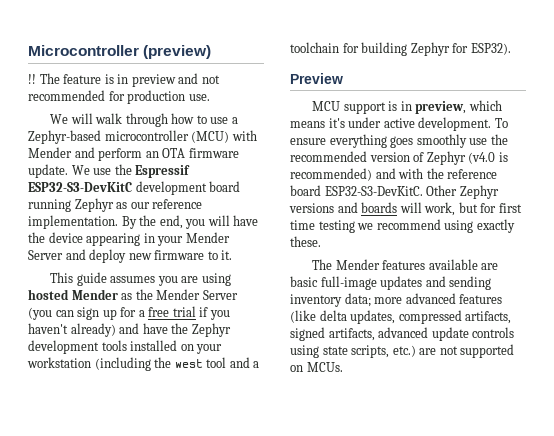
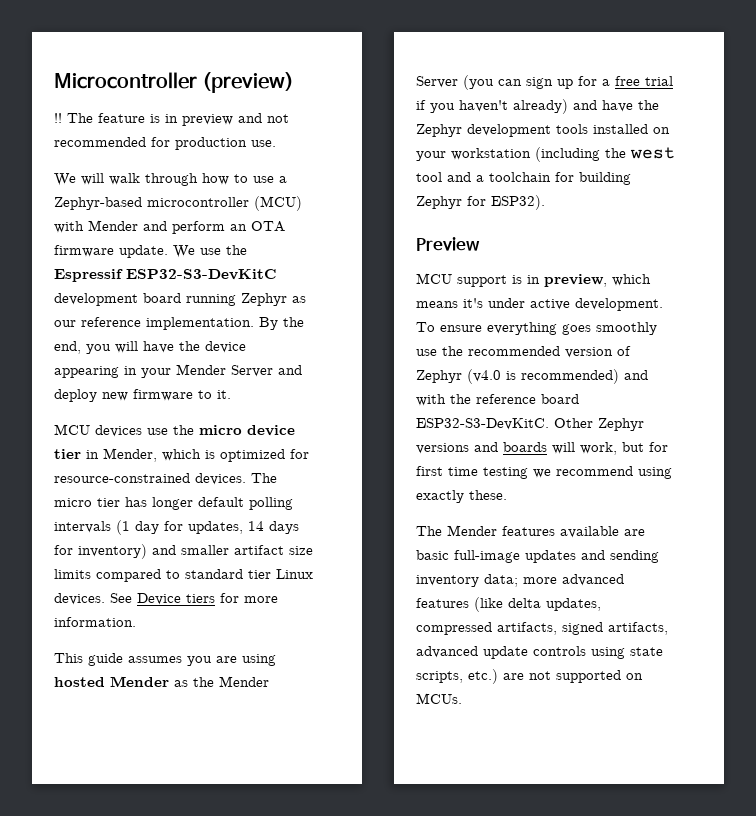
(233, 255) none -> [54,424,295,437] [54,448,309,462] [54,473,277,485] [54,497,293,510] [54,520,299,535] [54,544,313,559] [54,569,313,582] [54,593,278,605] [54,617,136,627] // MCU devices use the micro device tier in Mender, which is optimized for resource-constrained devices. The micro tier has longer default polling intervals (1 day for updates, 14 days for inventory) and smaller artifact size limits compared to standard tier Linux devices. See Device tiers for more information.

